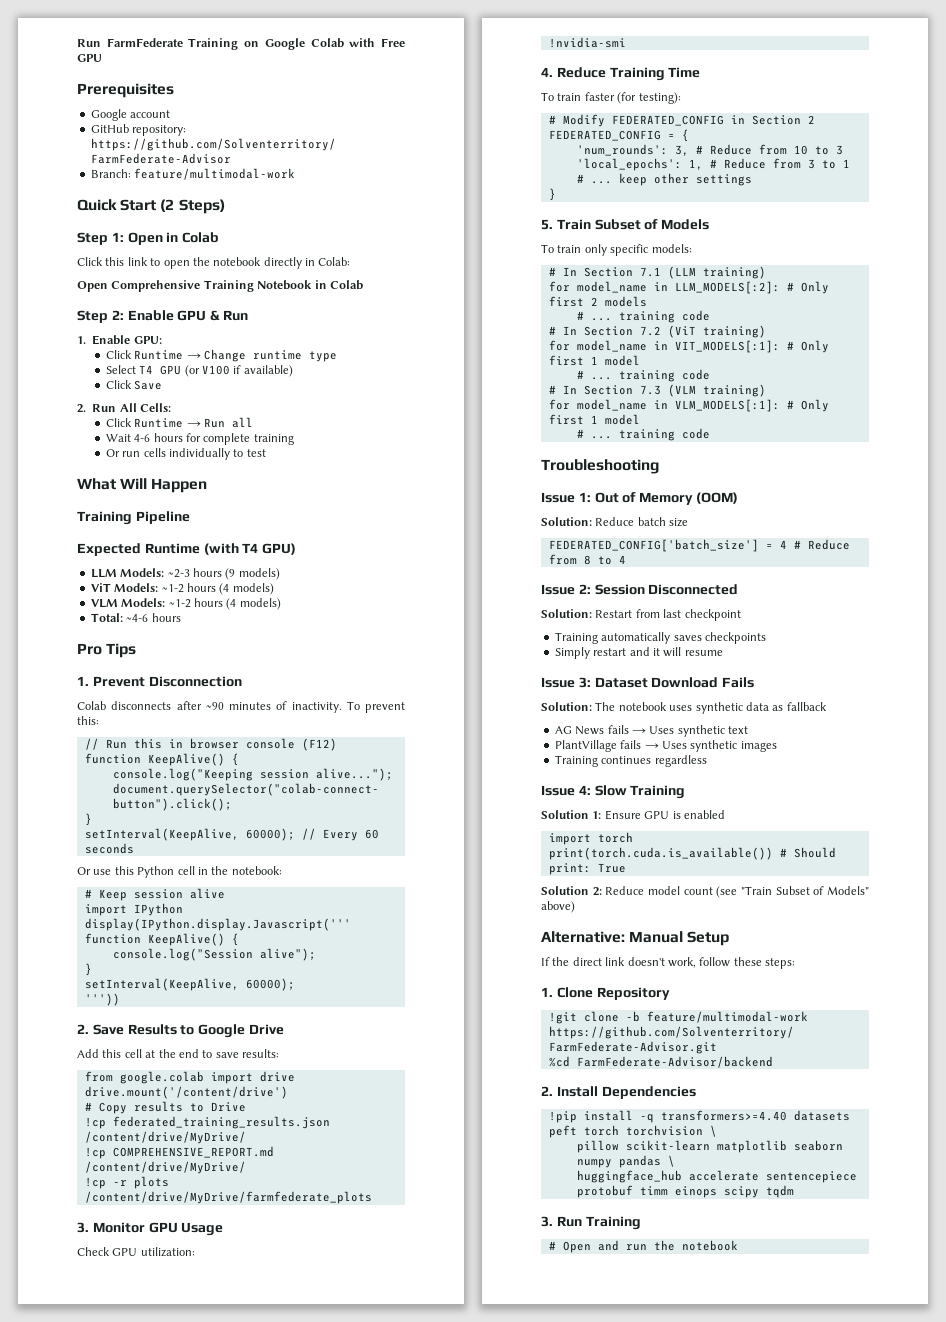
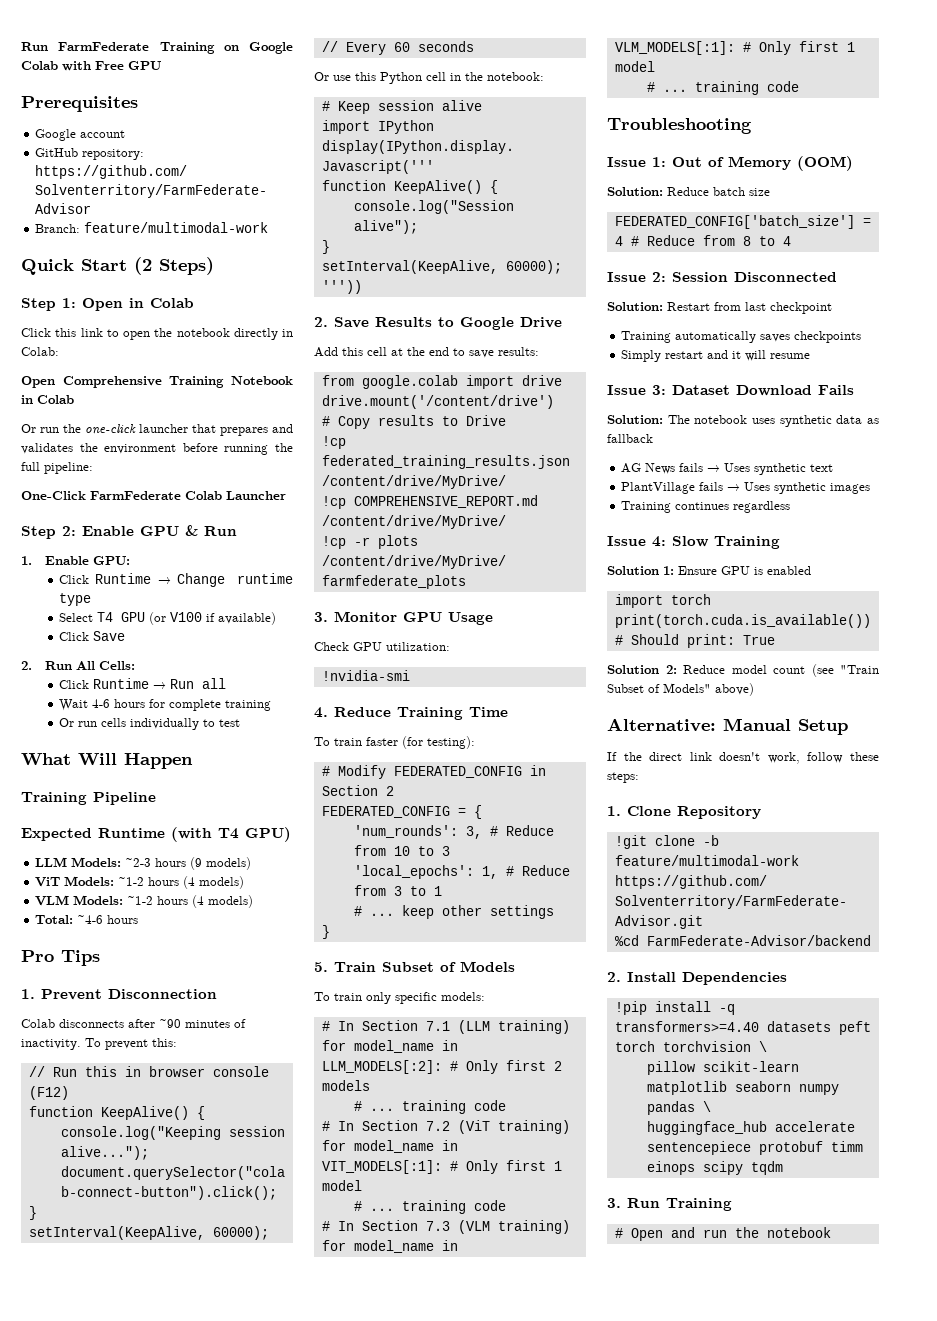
(363, 285) none -> [21,424,293,436] [21,443,293,455] [21,462,93,474] [21,491,286,500] // Or run the one-click launcher that prepares and validates the environment before running the full pipeline: // One-Click FarmFederate Colab Launcher

